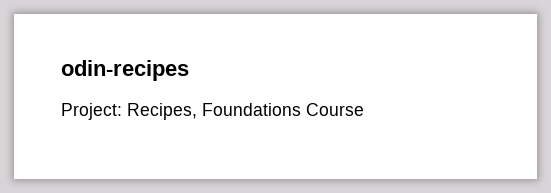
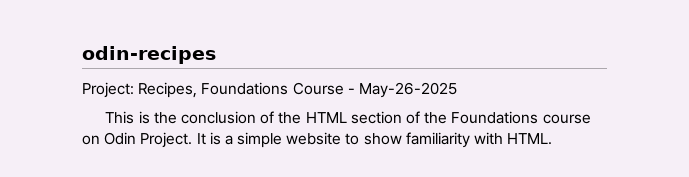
(364, 109) none -> [347,82,457,98] [105,111,591,124] [82,132,553,148] - May-26-2025 // This is the conclusion of the HTML section of the Foundations course on Odin Project. It is a simple website to show familiarity with HTML.

